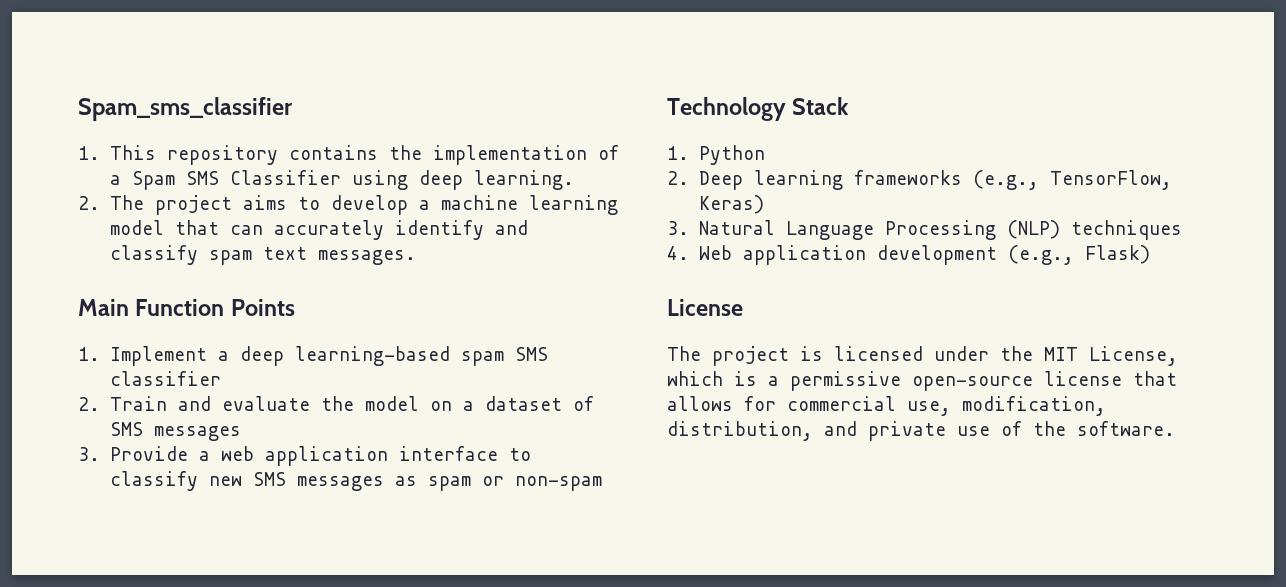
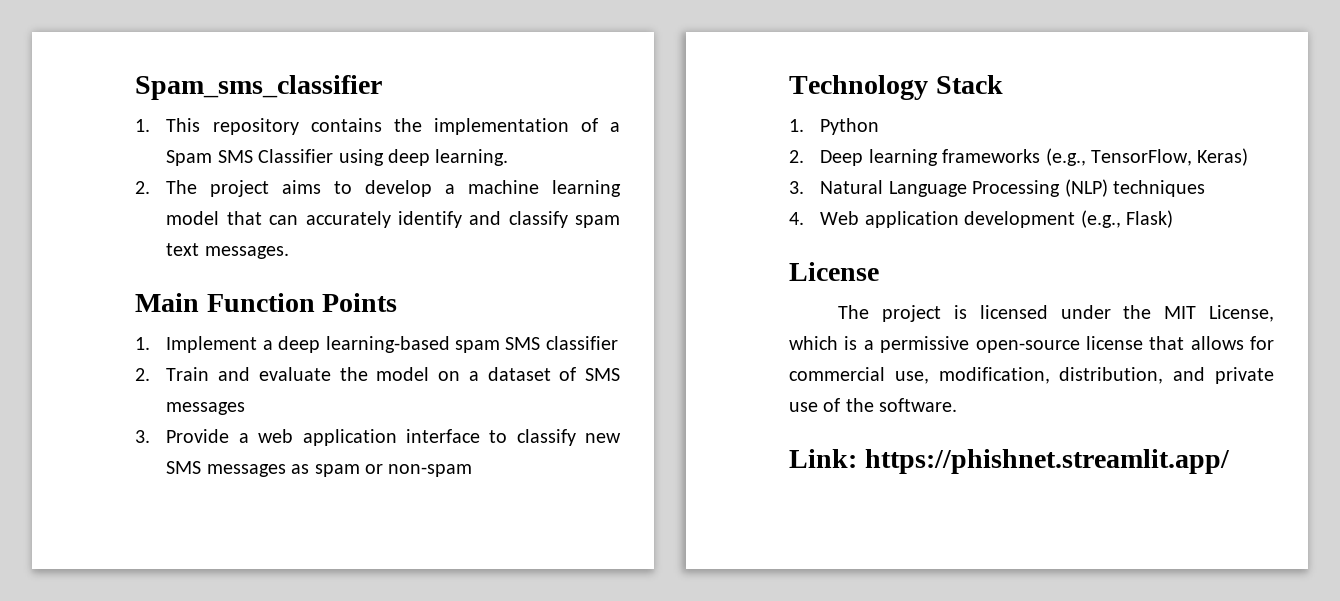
(1175, 428) none -> [789,449,1230,474] // Link: https://phishnet.streamlit.app/

